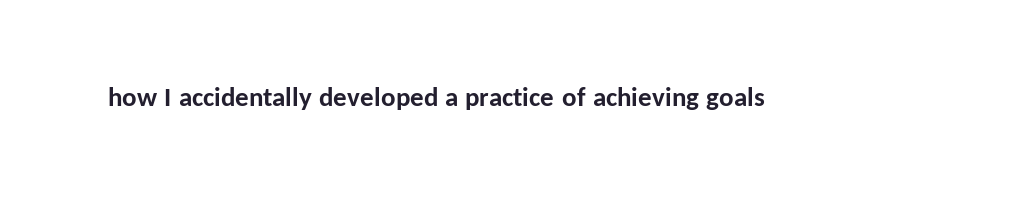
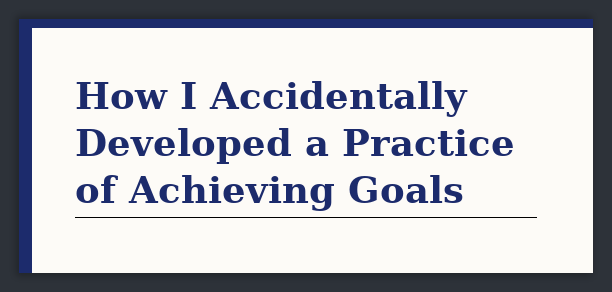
[108,87,766,110] how I accidentally developed a practice of achieving goals -> [75,81,468,117] [75,128,515,164] [75,175,464,211] How I Accidentally Developed a Practice of Achieving Goals

